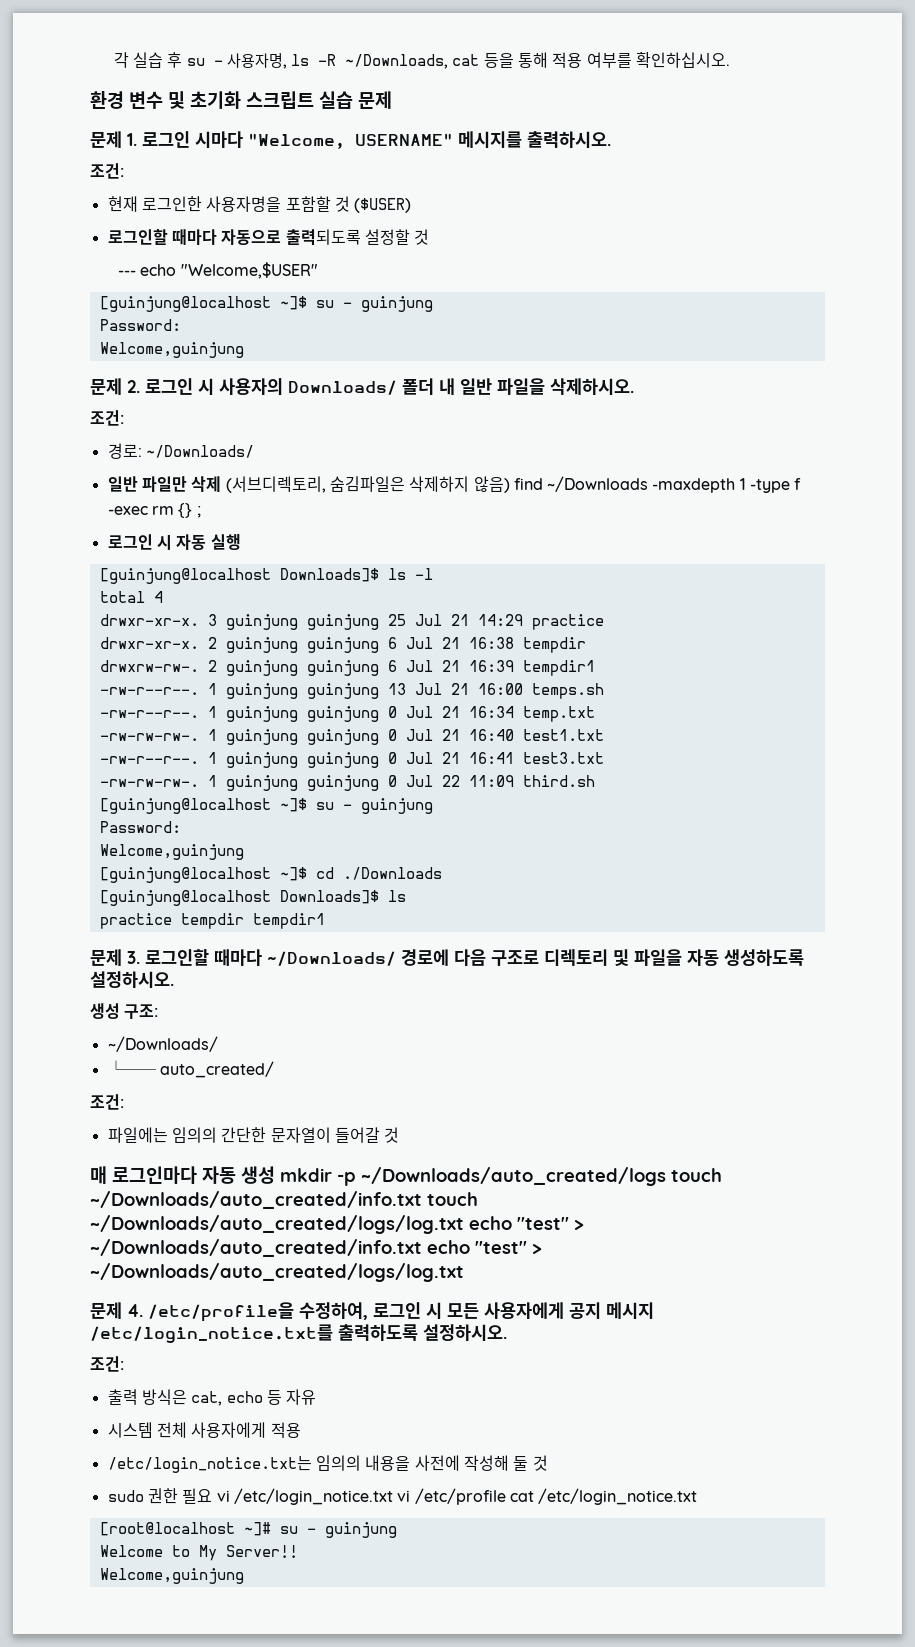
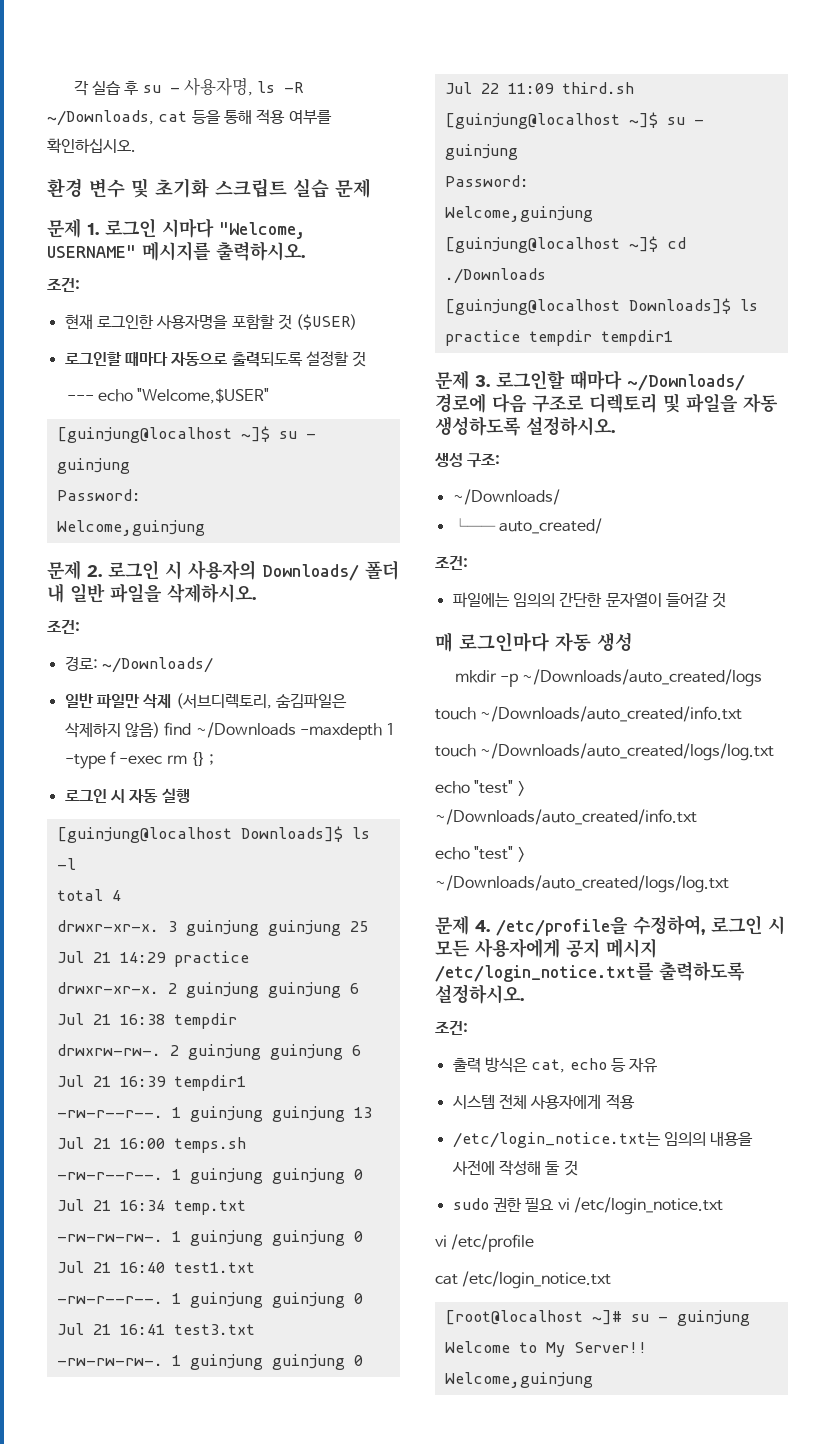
(275, 1175) none -> (633, 641) //
(666, 1176) none -> (763, 678) //
(422, 1200) none -> (743, 714) //
(464, 1224) none -> (775, 752) //
(422, 1248) none -> (697, 817) //
(393, 1496) none -> (723, 1206) //
(506, 1496) none -> (535, 1243) //

